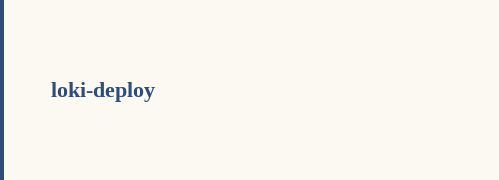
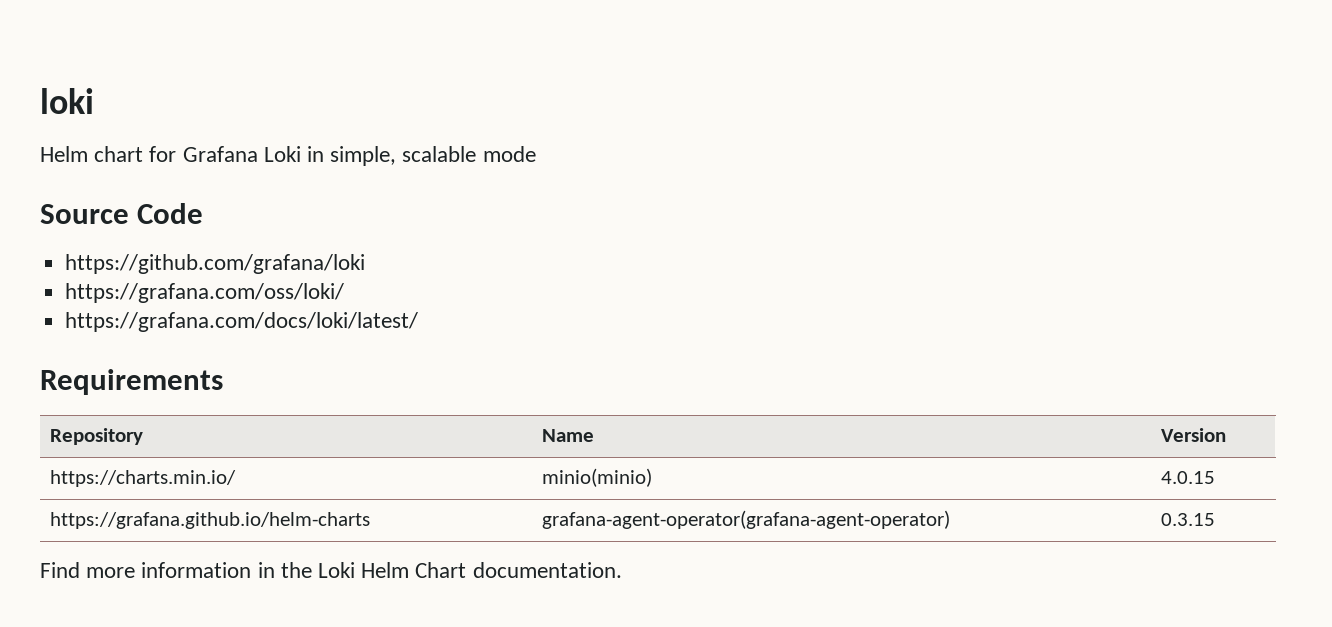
[51,82,155,102] loki-deploy -> [40,88,94,114] [40,146,536,166] [40,203,204,224] [65,254,366,274] [65,283,345,303] [65,312,419,332] [40,369,223,395] [49,428,143,445] [541,429,594,442] [1160,428,1226,442] [49,470,236,487] [541,468,652,487] [1160,471,1215,484] [49,512,370,529] [541,510,950,529] [1160,513,1215,526] [40,562,622,578] loki // Helm chart for Grafana Loki in simple, scalable mode // Source Code // https://github.com/grafana/loki // https://grafana.com/oss/loki/ // https://grafana.com/docs/loki/latest/ // Requirements // Repository | Name | Version // https://charts.min.io/ | minio(minio) | 4.0.15 // https://grafana.github.io/helm-charts | grafana-agent-operator(grafana-agent-operator) | 0.3.15 // Find more information in the Loki Helm Chart documentation.

